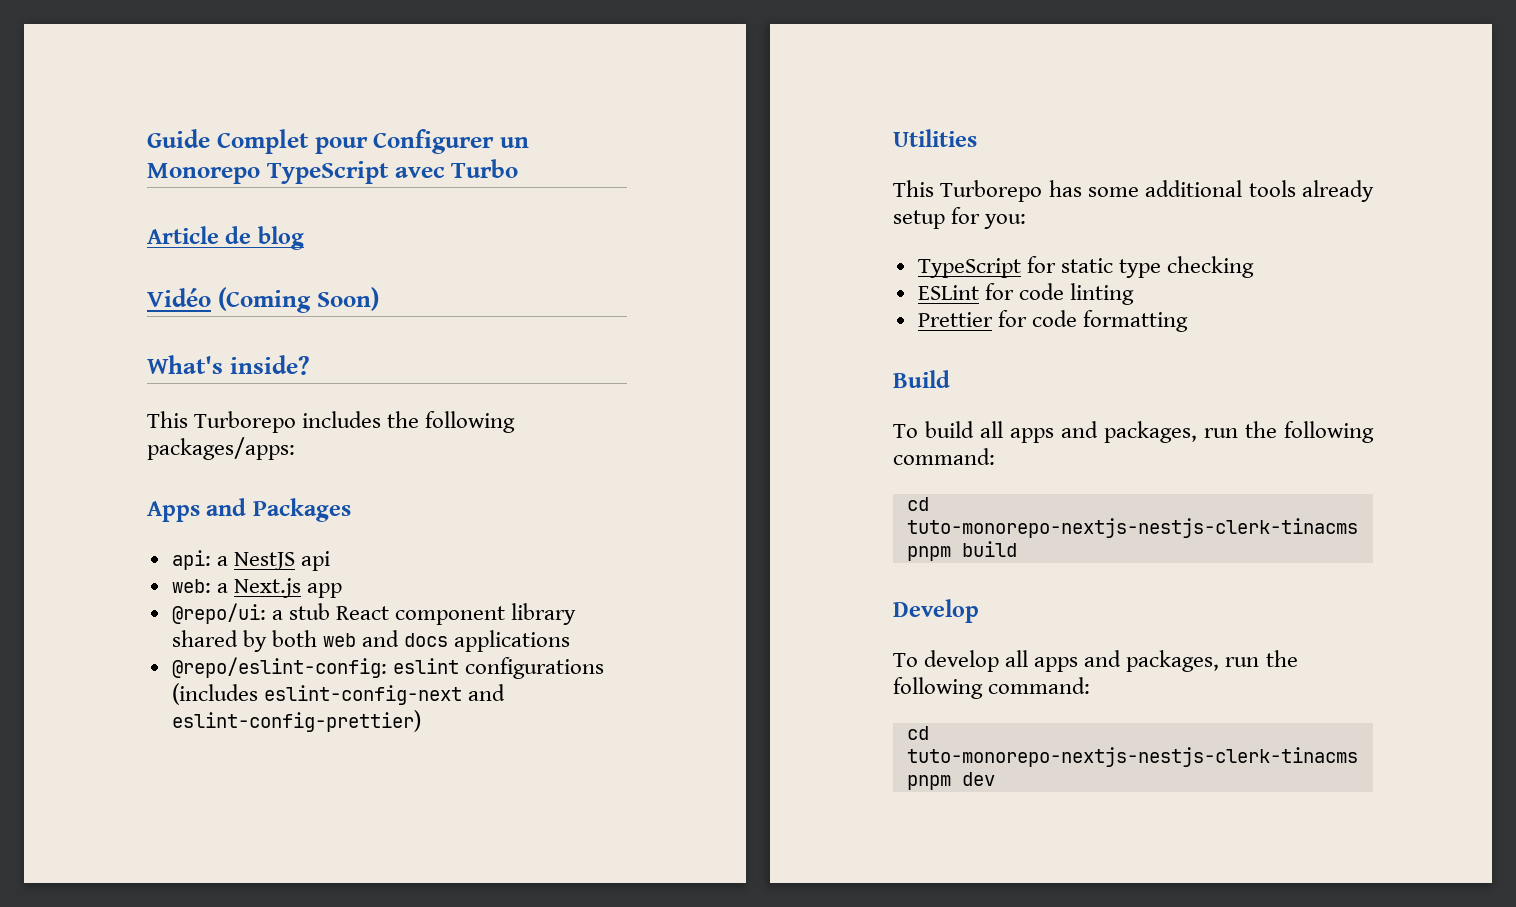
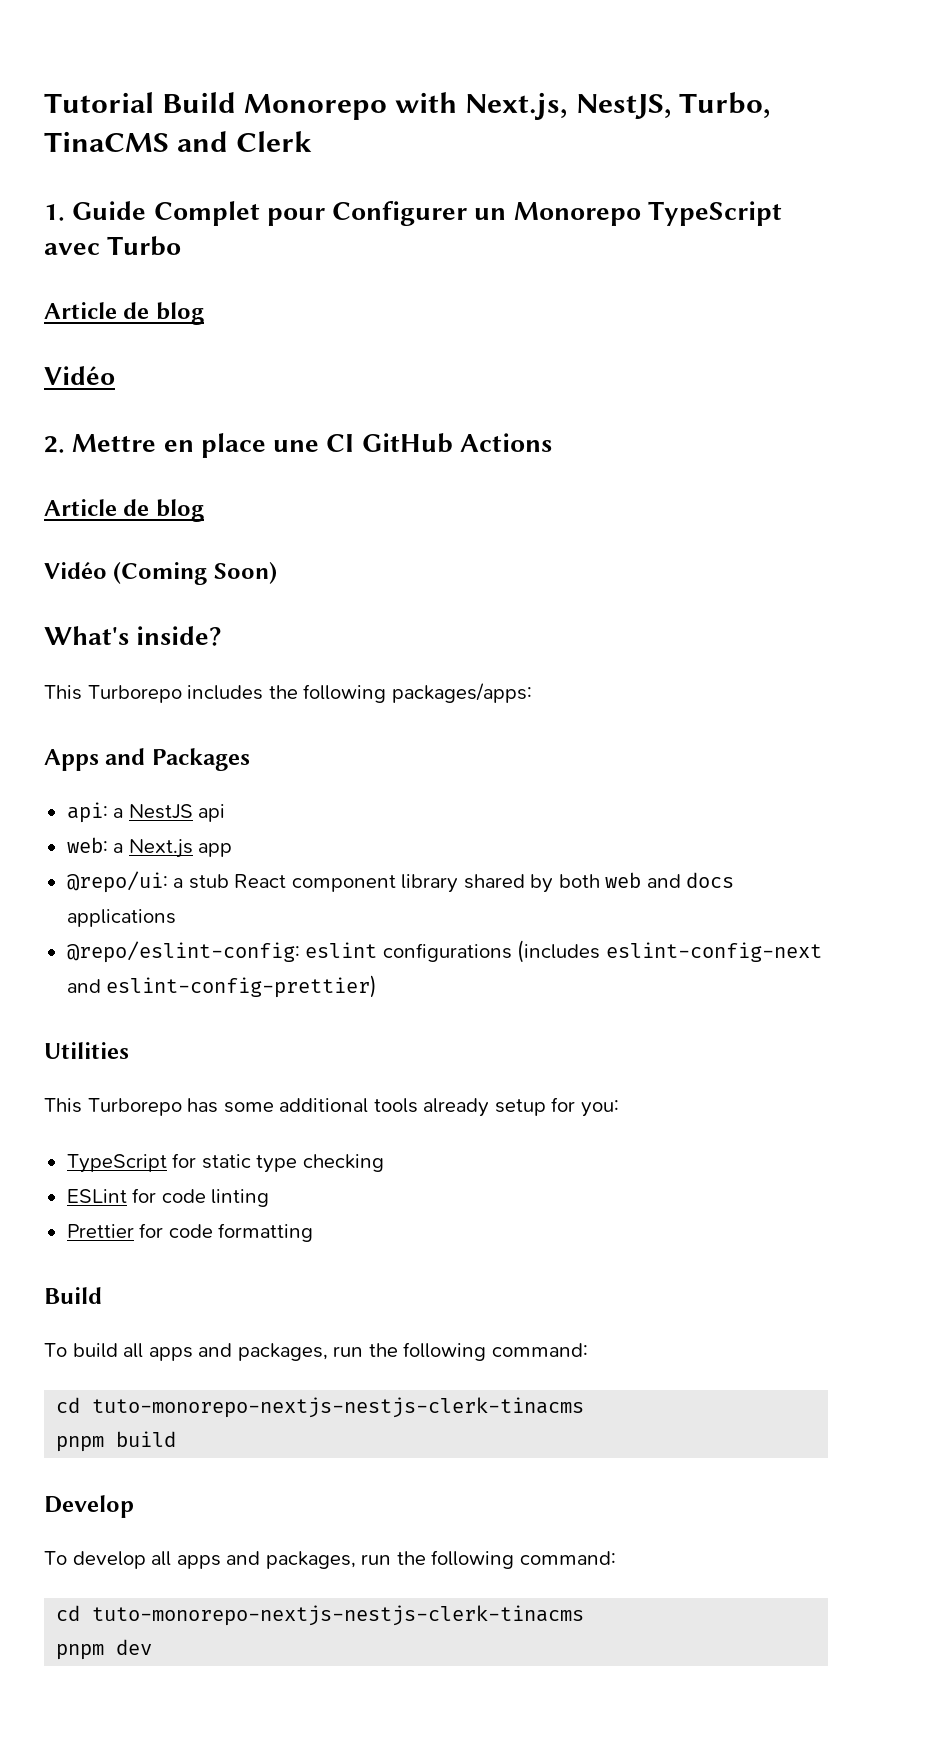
(147, 138) none -> [44,92,770,120] [44,131,313,152] [44,204,65,221] Tutorial Build Monorepo with Next.js, NestJS, Turbo, TinaCMS and Clerk // 1.
(211, 297) none -> [44,433,553,458] [44,499,204,522] [44,562,107,579] // 2. Mettre en place une CI GitHub Actions // Article de blog // Vidéo

